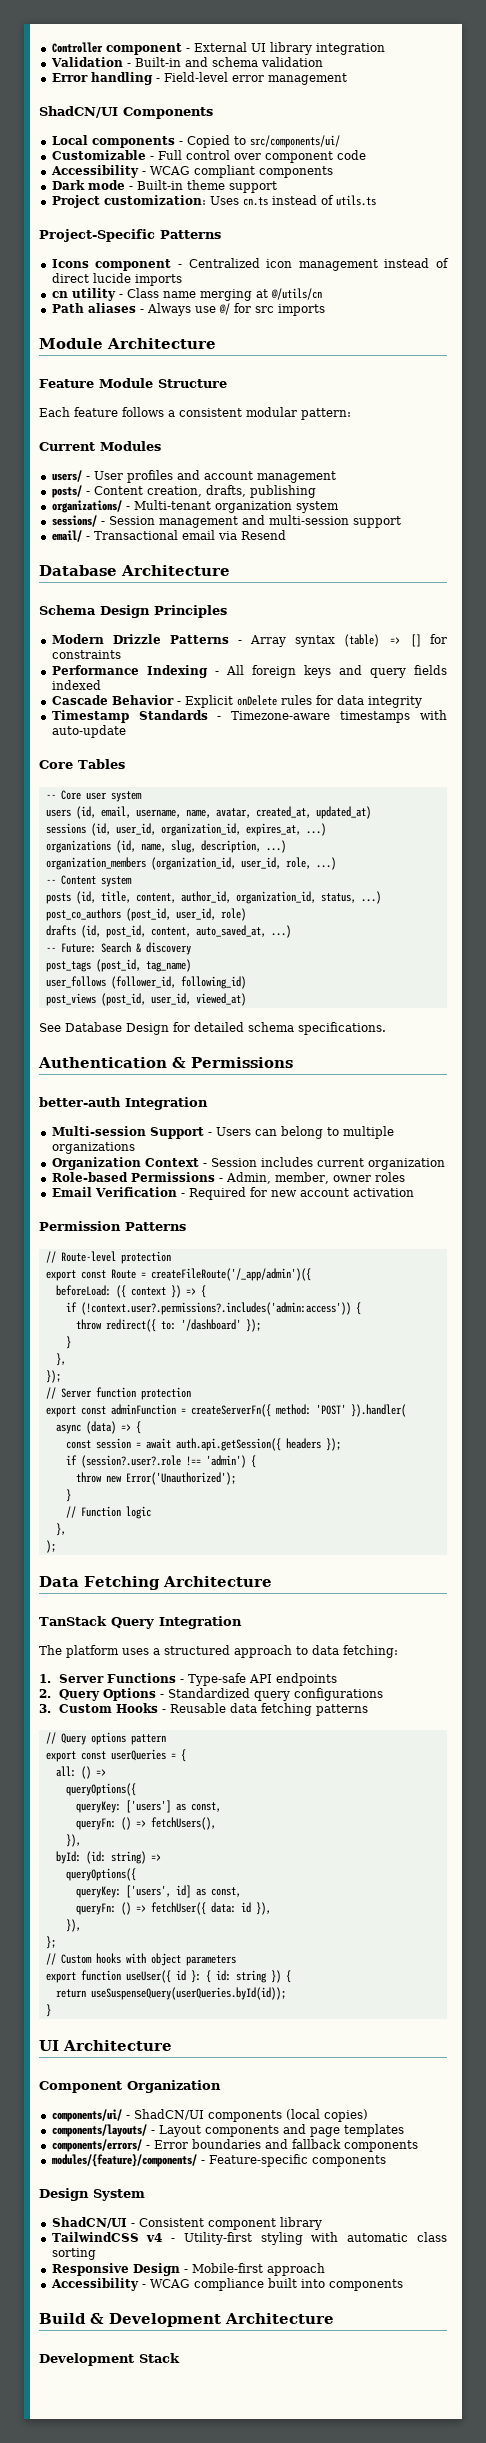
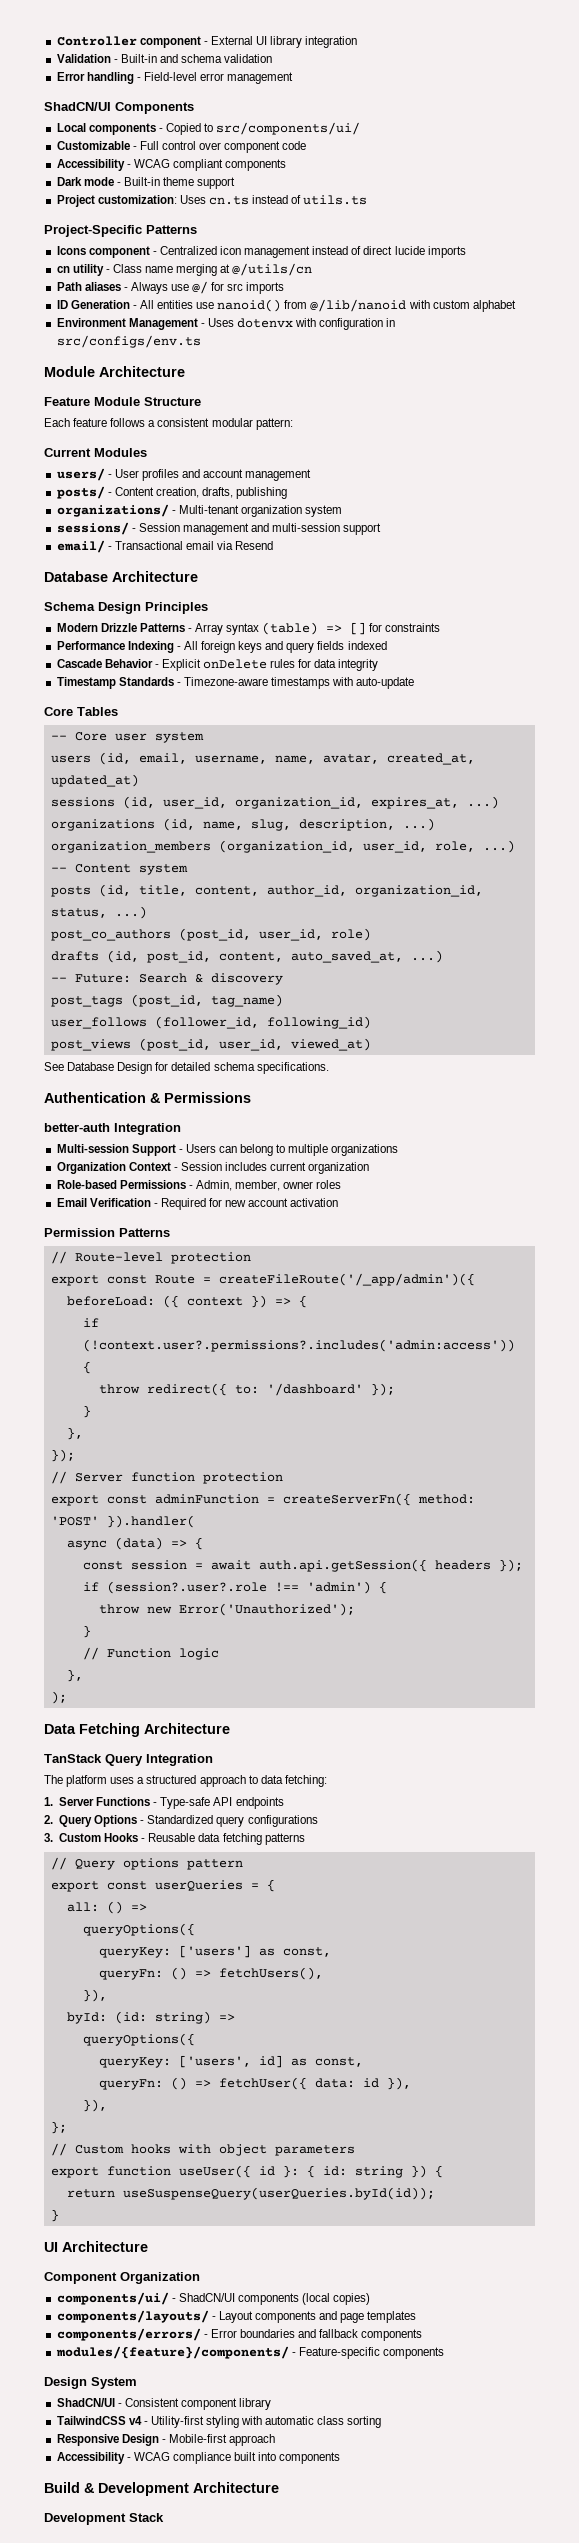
(325, 310) none -> [56,299,516,312] [56,318,396,330] [56,335,201,348] // ID Generation - All entities use nanoid() from @/lib/nanoid with custom alphabet // Environment Management - Uses dotenvx with configuration in src/configs/env.ts

